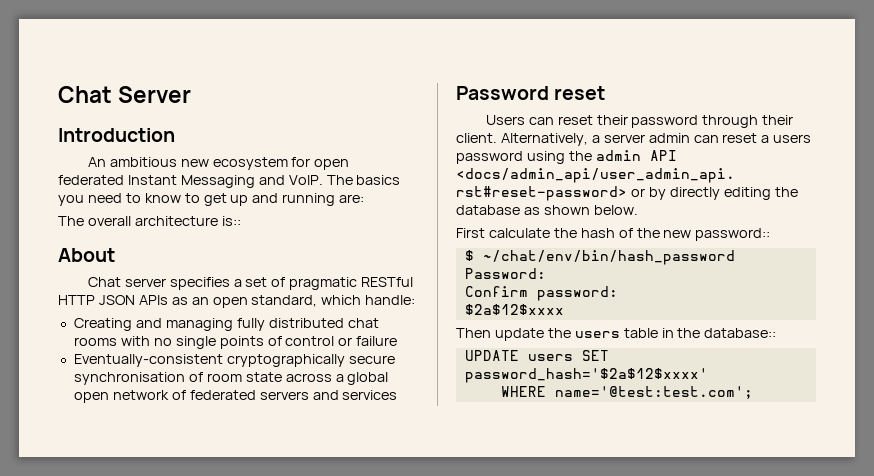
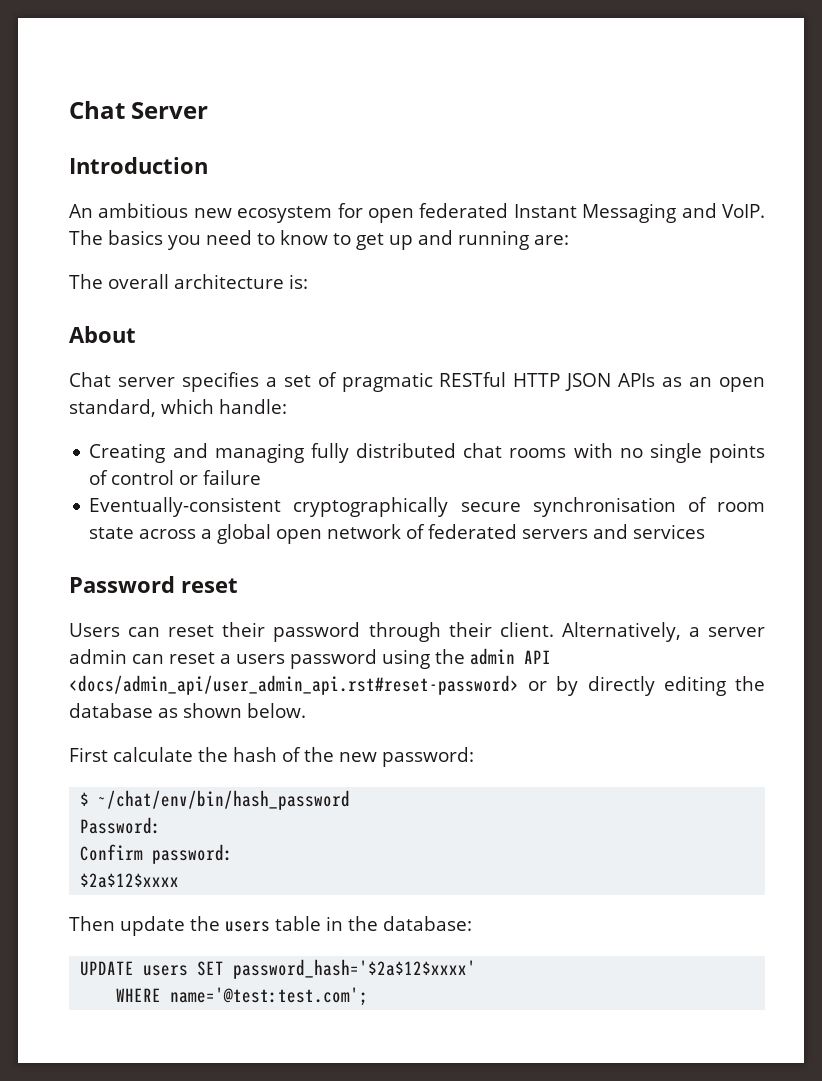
[221,216,241,226] is:: -> [289,274,308,289] is:
[695,228,771,241] password:: -> [382,747,474,767] password:
[704,328,777,338] database:: -> [383,916,472,931] database:

